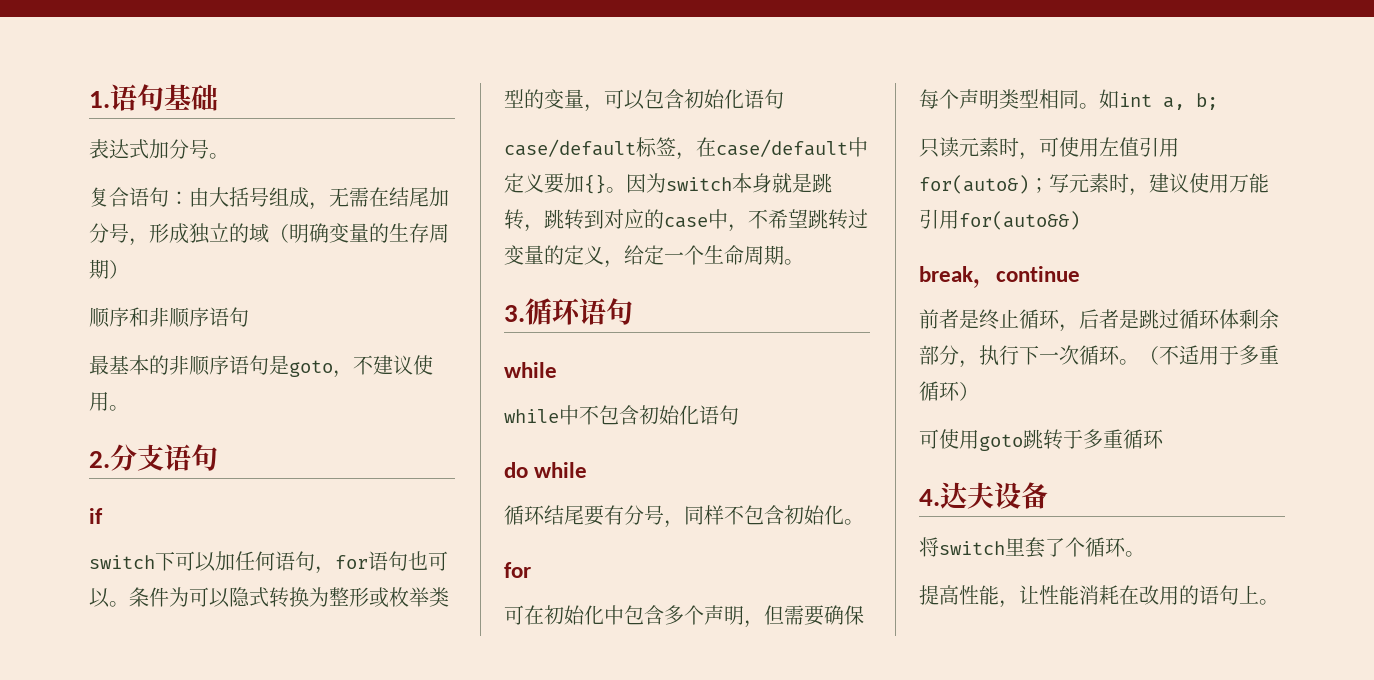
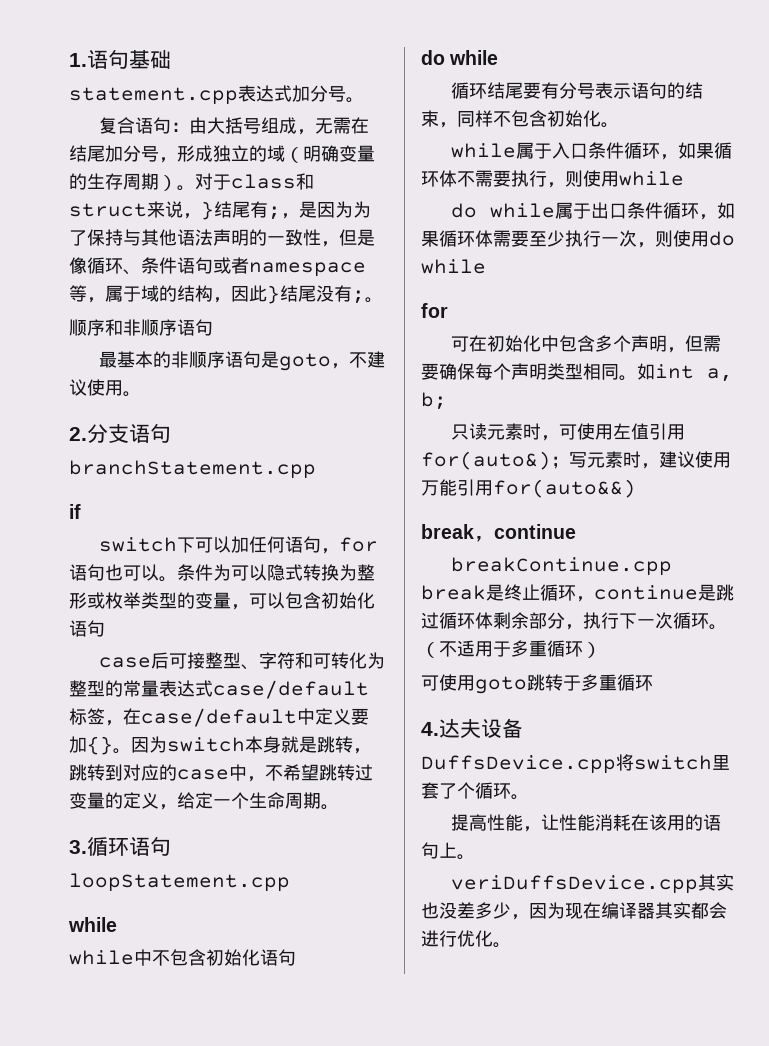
(218, 97) none -> [69,87,238,105] statement.cpp
(129, 269) none -> [177,173,314,191] [69,201,371,220] [69,229,375,247] [69,257,366,277] [69,285,383,304] 。对于class和struct来说，}结尾有;，是因为为了保持与其他语法声明的一致性，但是像循环、条件语句或者namespace等，属于域的结构，因此}结尾没有;。
(218, 457) none -> [69,460,316,479] // branchStatement.cpp
(784, 99) none -> [99,652,386,670] [69,680,213,697] case后可接整型、字符和可转化为整型的常量表达式
(633, 311) none -> [69,873,290,892] // loopStatement.cpp
(664, 515) none -> [595,82,704,99] [421,110,439,127] 表示语句的结束
(864, 522) none -> [451,142,733,160] [421,170,684,188] [451,202,736,220] [421,230,735,248] [421,259,486,274] // while属于入口条件循环，如果循环体不需要执行，则使用while // do while属于出口条件循环，如果循环体需要至少执行一次，则使用do while
[919,309,959,329] 前者 -> [451,557,673,576] [421,585,486,600] breakContinue.cpp break
[1079,309,1119,329] 后者 -> [594,585,698,600] continue
(1048, 495) none -> [421,755,616,774] DuffsDevice.cpp
[1139,585,1159,605] 改 -> [649,814,668,831] 该
(1279, 602) none -> [451,874,735,894] [421,902,727,920] [421,930,511,948] // veriDuffsDevice.cpp其实也没差多少，因为现在编译器其实都会进行优化。

